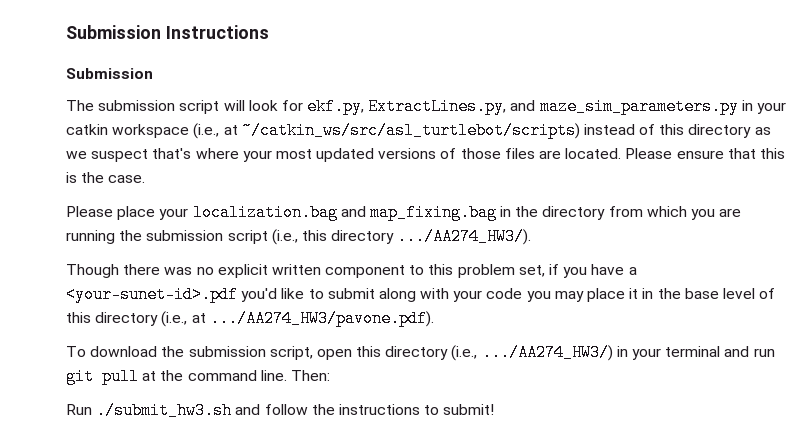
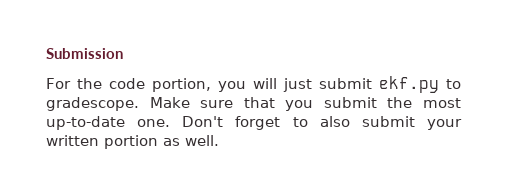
[66,25,269,39] [66,68,153,79] [66,98,787,115] [66,122,771,139] [66,148,785,162] [66,172,146,183] [66,204,742,221] [66,228,532,245] [66,264,637,278] [66,286,776,303] [66,310,434,327] [66,344,775,361] [66,368,330,385] [66,402,495,419] Submission Instructions // Submission // The submission script will look for ekf.py, ExtractLines.py, and maze_sim_parameters.py in your catkin workspace (i.e., at ~/catkin_ws/src/asl_turtlebot/scripts) instead of this directory as we suspect that's where your most updated versions of those files are located. Please ensure that this is the case. // Please place your localization.bag and map_fixing.bag in the directory from which you are running the submission script (i.e., this directory .../AA274_HW3/). // Though there was no explicit written component to this problem set, if you have a <your-sunet-id>.pdf you'd like to submit along with your code you may place it in the base level of this directory (i.e., at .../AA274_HW3/pavone.pdf). // To download the submission script, open this directory (i.e., .../AA274_HW3/) in your terminal and run git pull at the command line. Then: // Run ./submit_hw3.sh and follow the instructions to submit! -> [46,48,123,59] [46,76,461,93] [46,97,461,111] [46,116,463,130] [46,135,219,149] Submission // For the code portion, you will just submit ekf.py to gradescope. Make sure that you submit the most up-to-date one. Don't forget to also submit your written portion as well.

